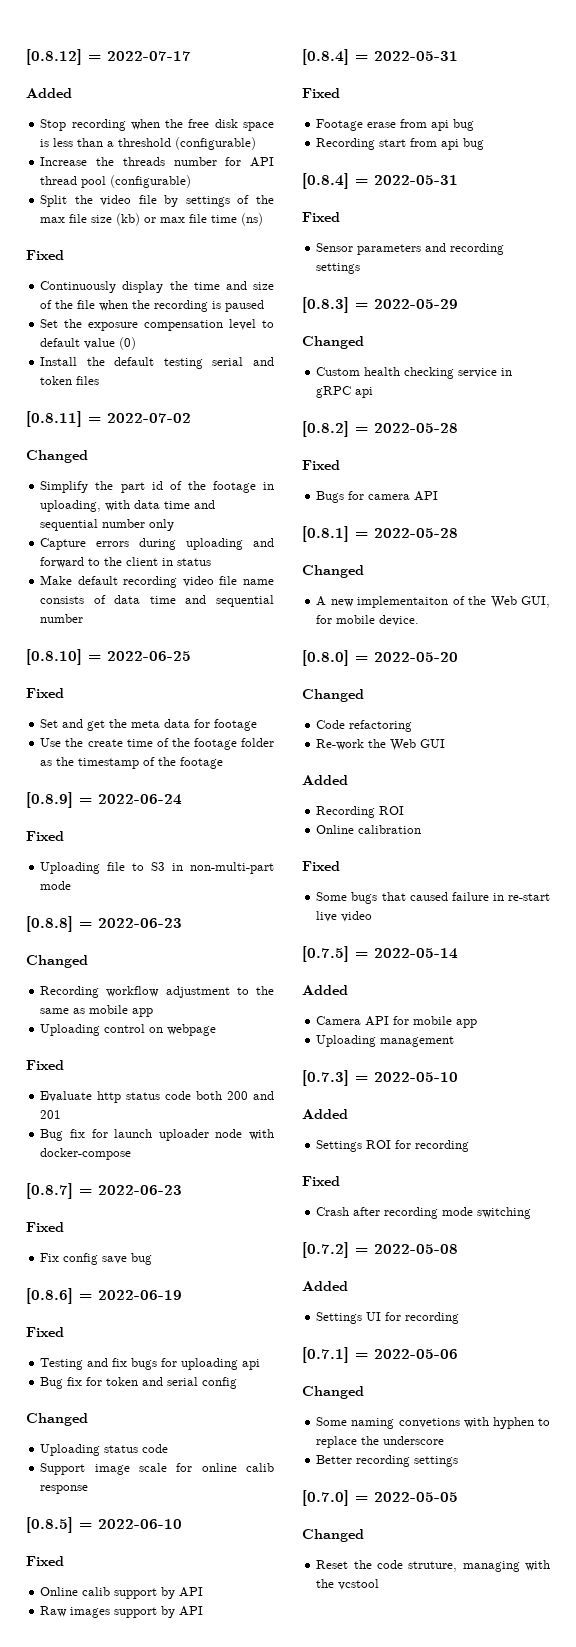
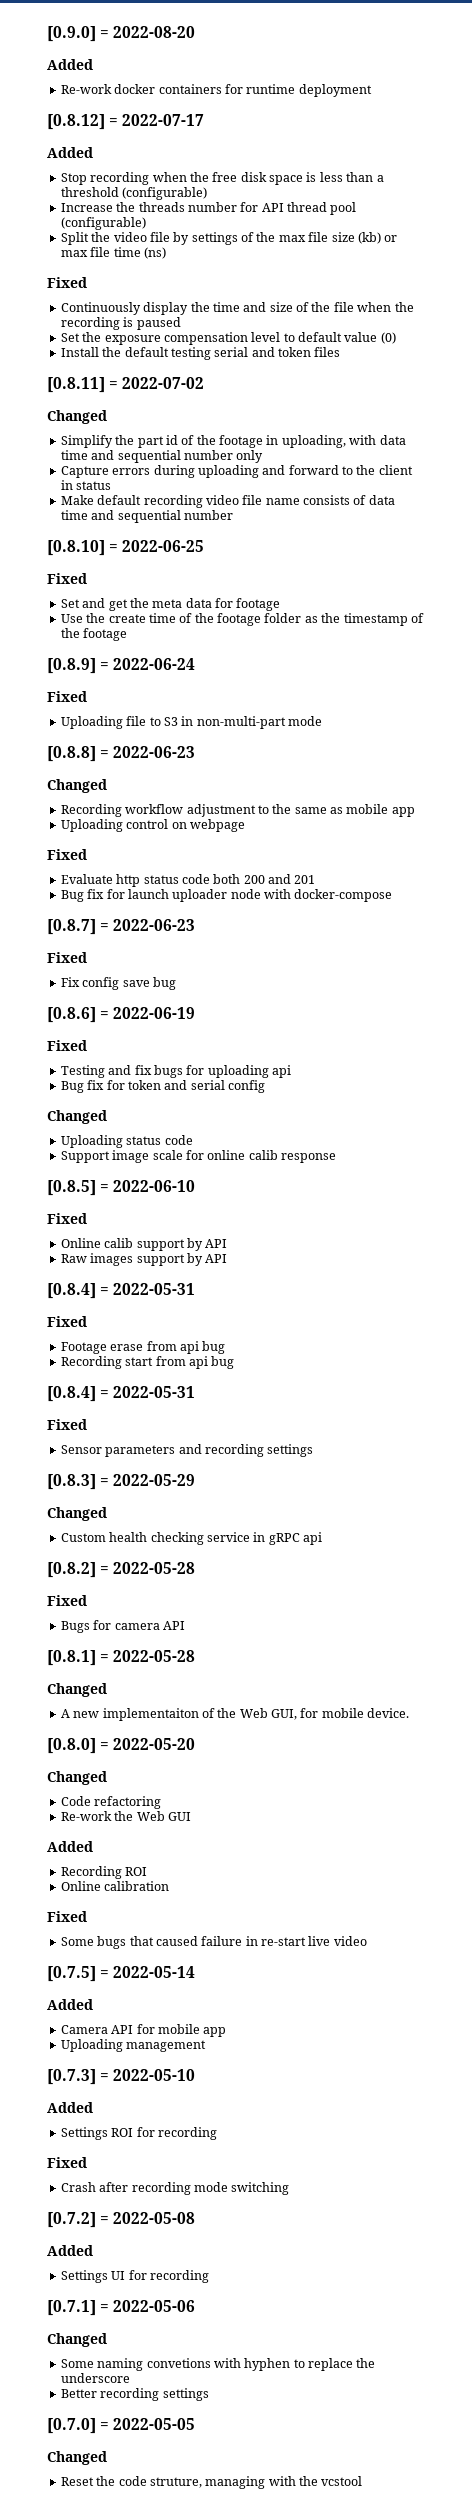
(26, 57) none -> [47,26,196,42] [47,59,93,70] [60,84,372,97] [0.9.0] = 2022-08-20 // Added // Re-work docker containers for runtime deployment //

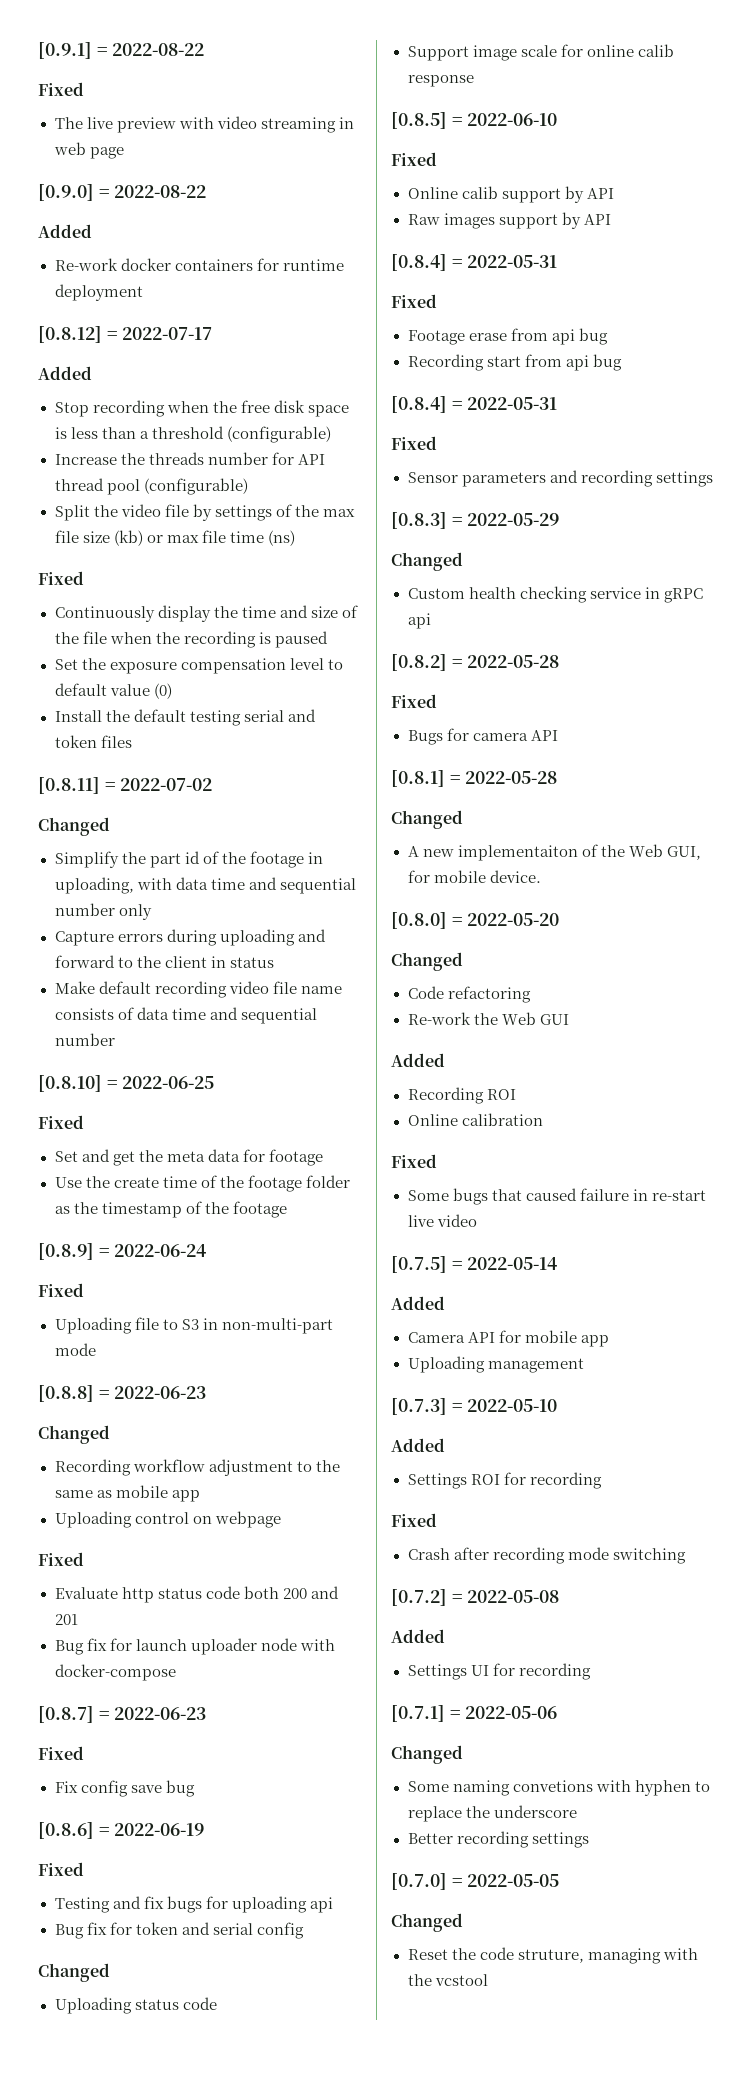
(47, 34) none -> [38,42,205,59] [38,82,84,96] [54,116,354,133] [53,142,124,159] [0.9.1] = 2022-08-22 // Fixed // The live preview with video streaming in web page //
[113,26,196,38] 2022-08-20 -> [114,185,207,198] 2022-08-22

